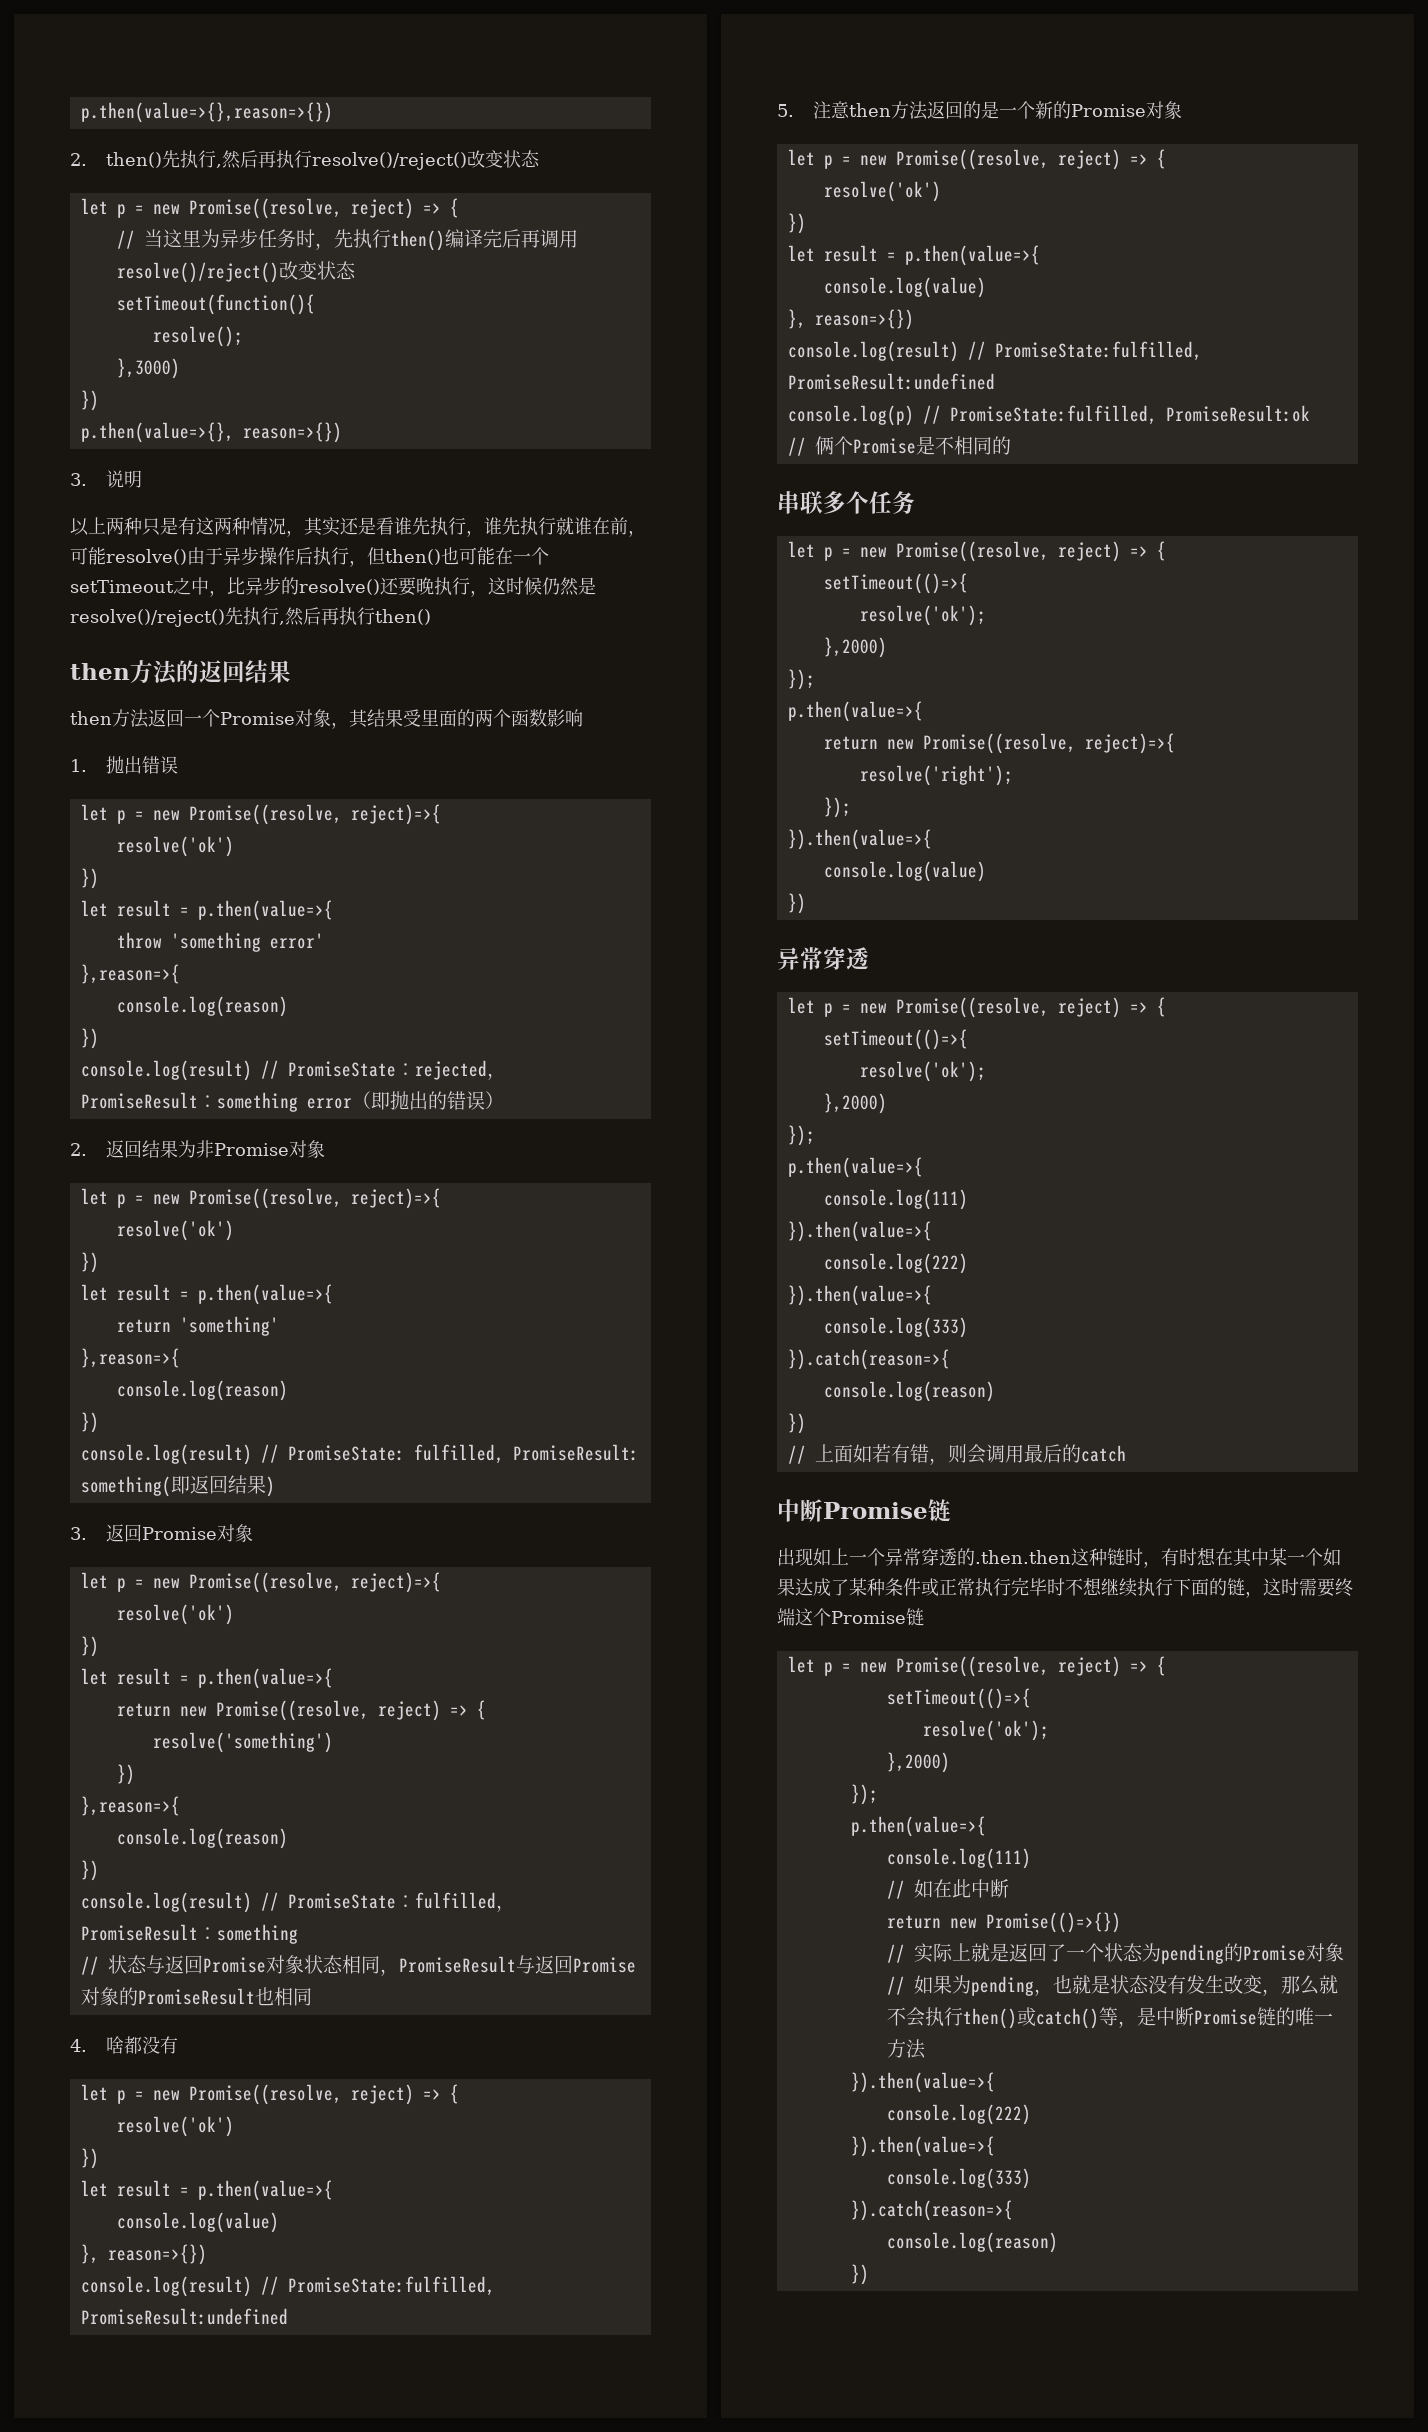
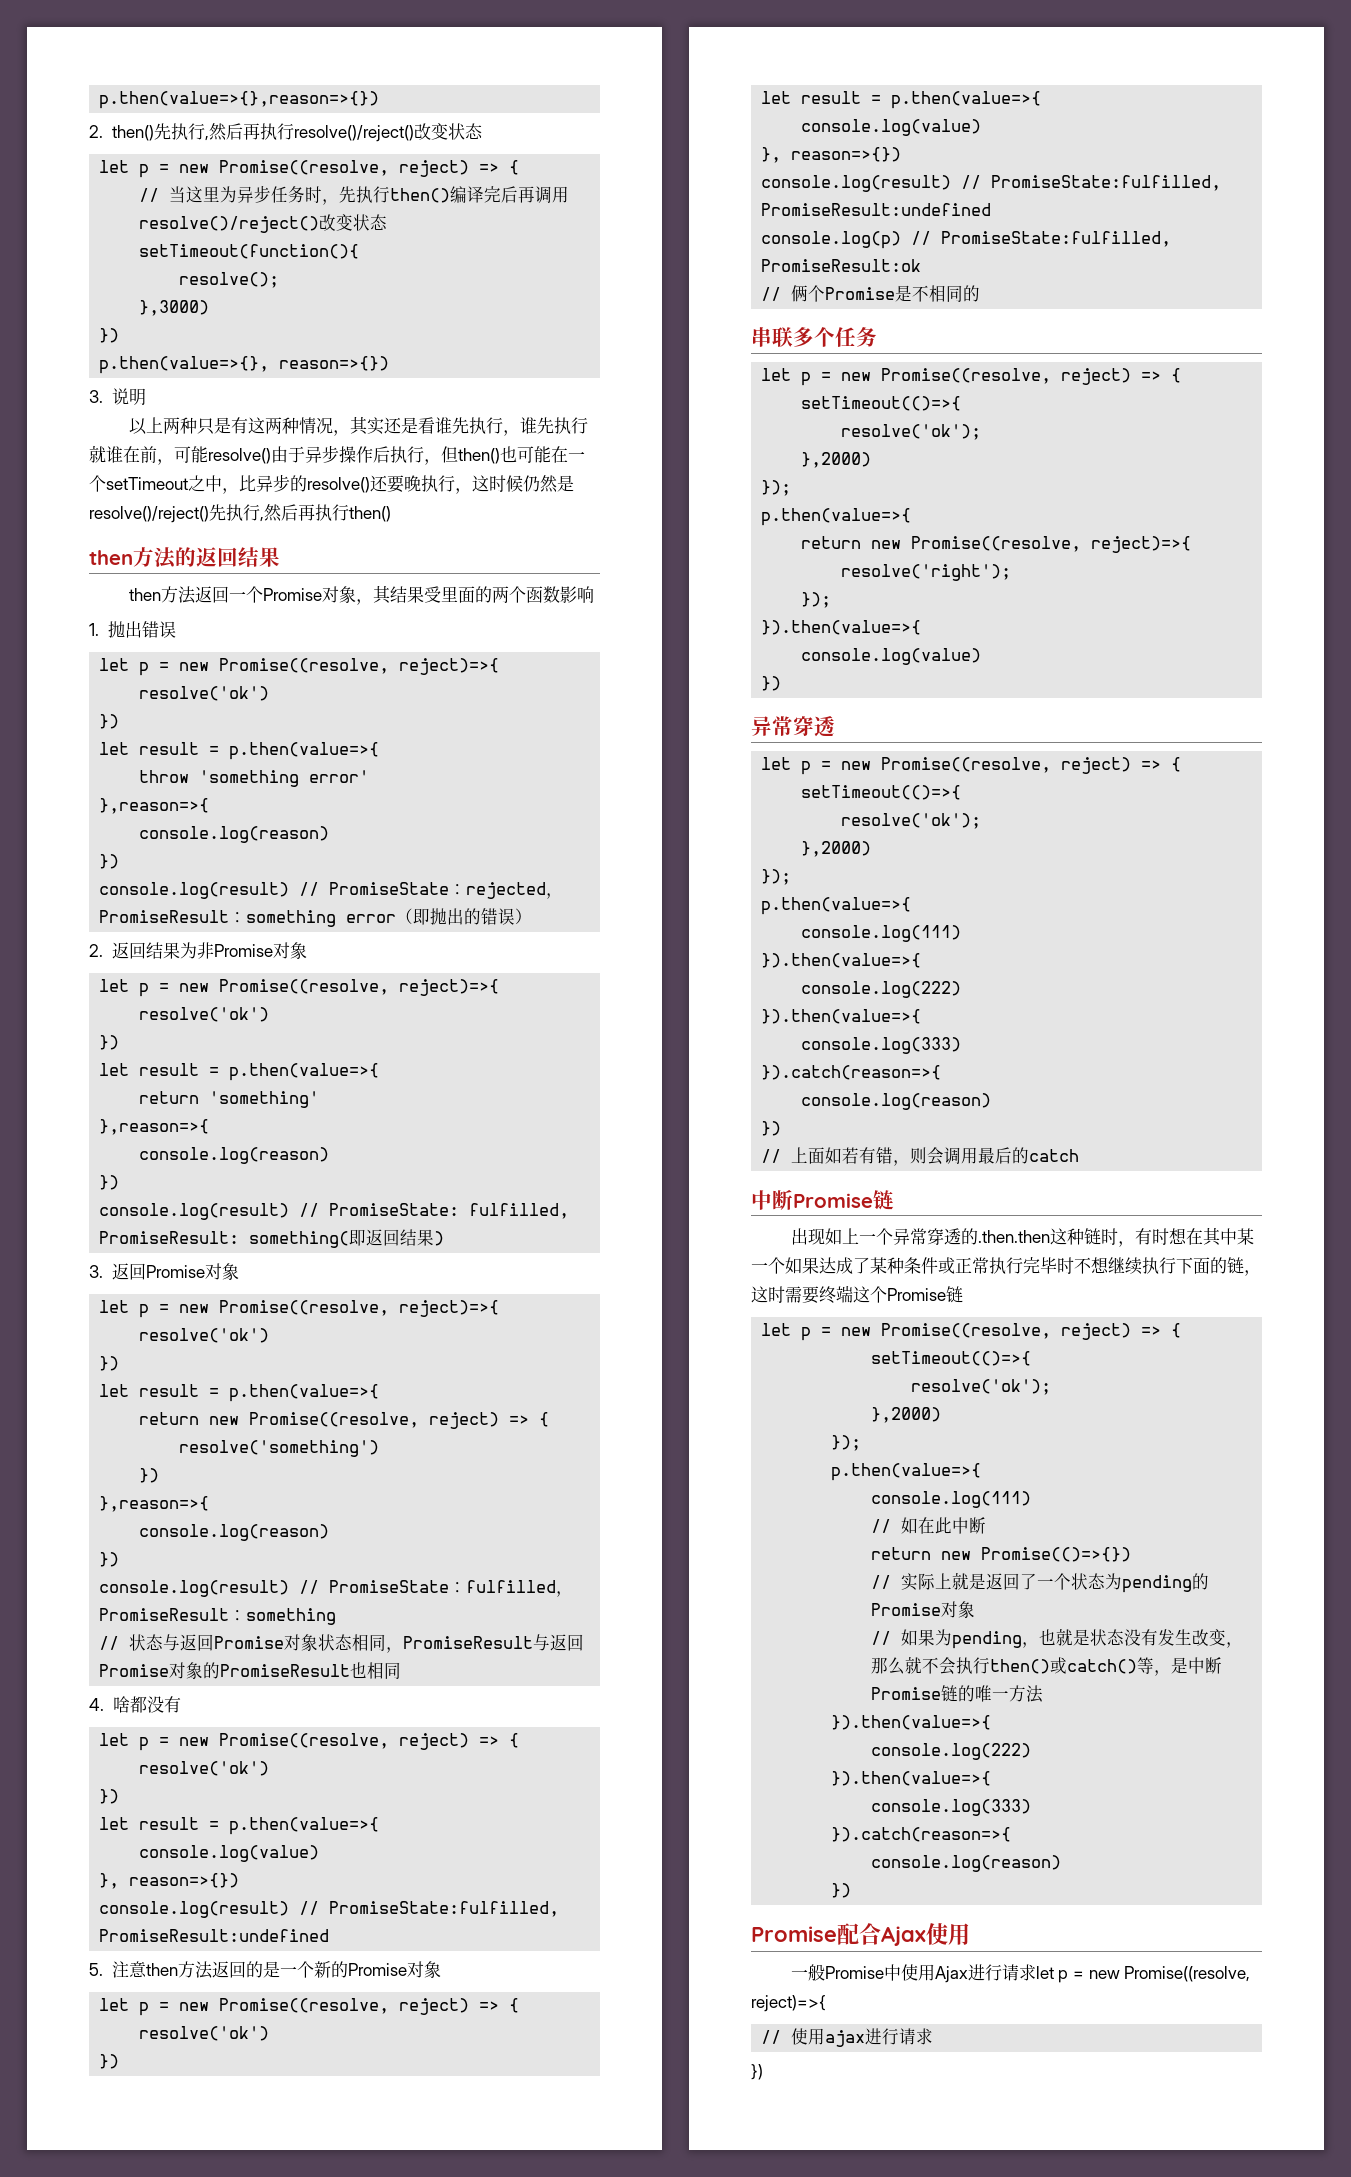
(869, 2274) none -> [751,1923,970,1946] [790,1964,1251,1983] [751,1995,826,2012] [761,2028,934,2047] [751,2064,763,2080] // Promise配合Ajax使用 // 一般Promise中使用Ajax进行请求let p = new Promise((resolve, reject)=>{ // // 使用ajax进行请求 // })

